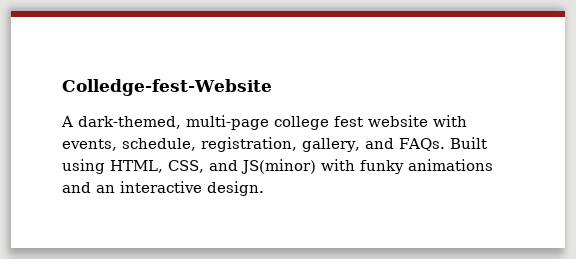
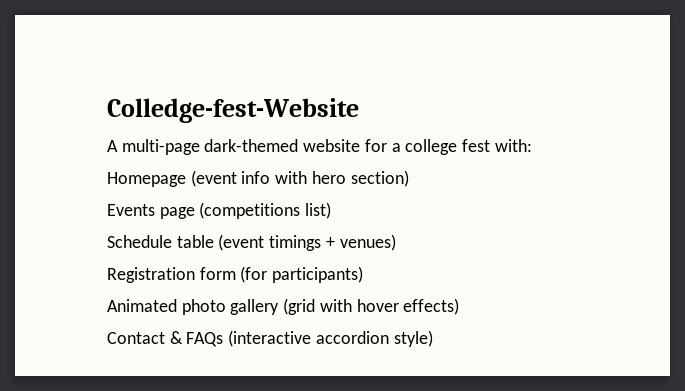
[78,115,467,130] [62,137,487,152] [62,159,493,174] [62,181,264,196] dark-themed, multi-page college fest website with events, schedule, registration, gallery, and FAQs. Built using HTML, CSS, and JS(minor) with funky animations and an interactive design. -> [121,139,532,155] [107,170,409,187] [107,202,332,219] [107,234,396,251] [107,266,364,283] [107,298,460,315] [107,330,433,347] multi-page dark-themed website for a college fest with: // Homepage (event info with hero section) // Events page (competitions list) // Schedule table (event timings + venues) // Registration form (for participants) // Animated photo gallery (grid with hover effects) // Contact & FAQs (interactive accordion style)

